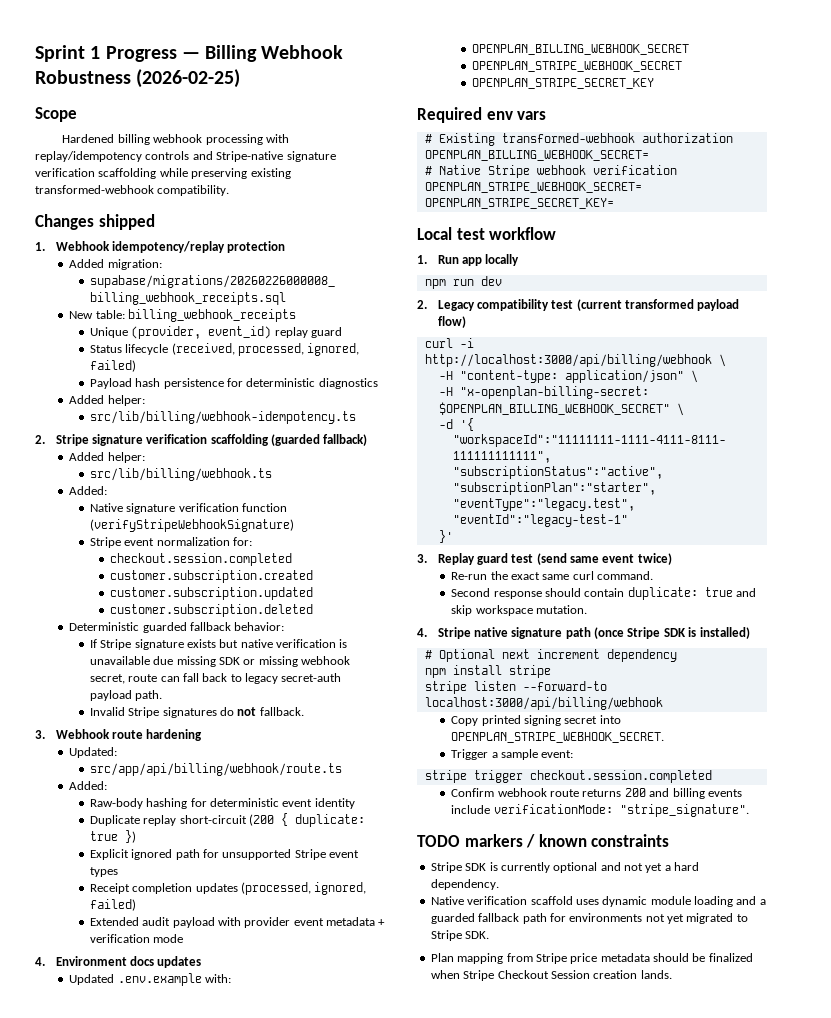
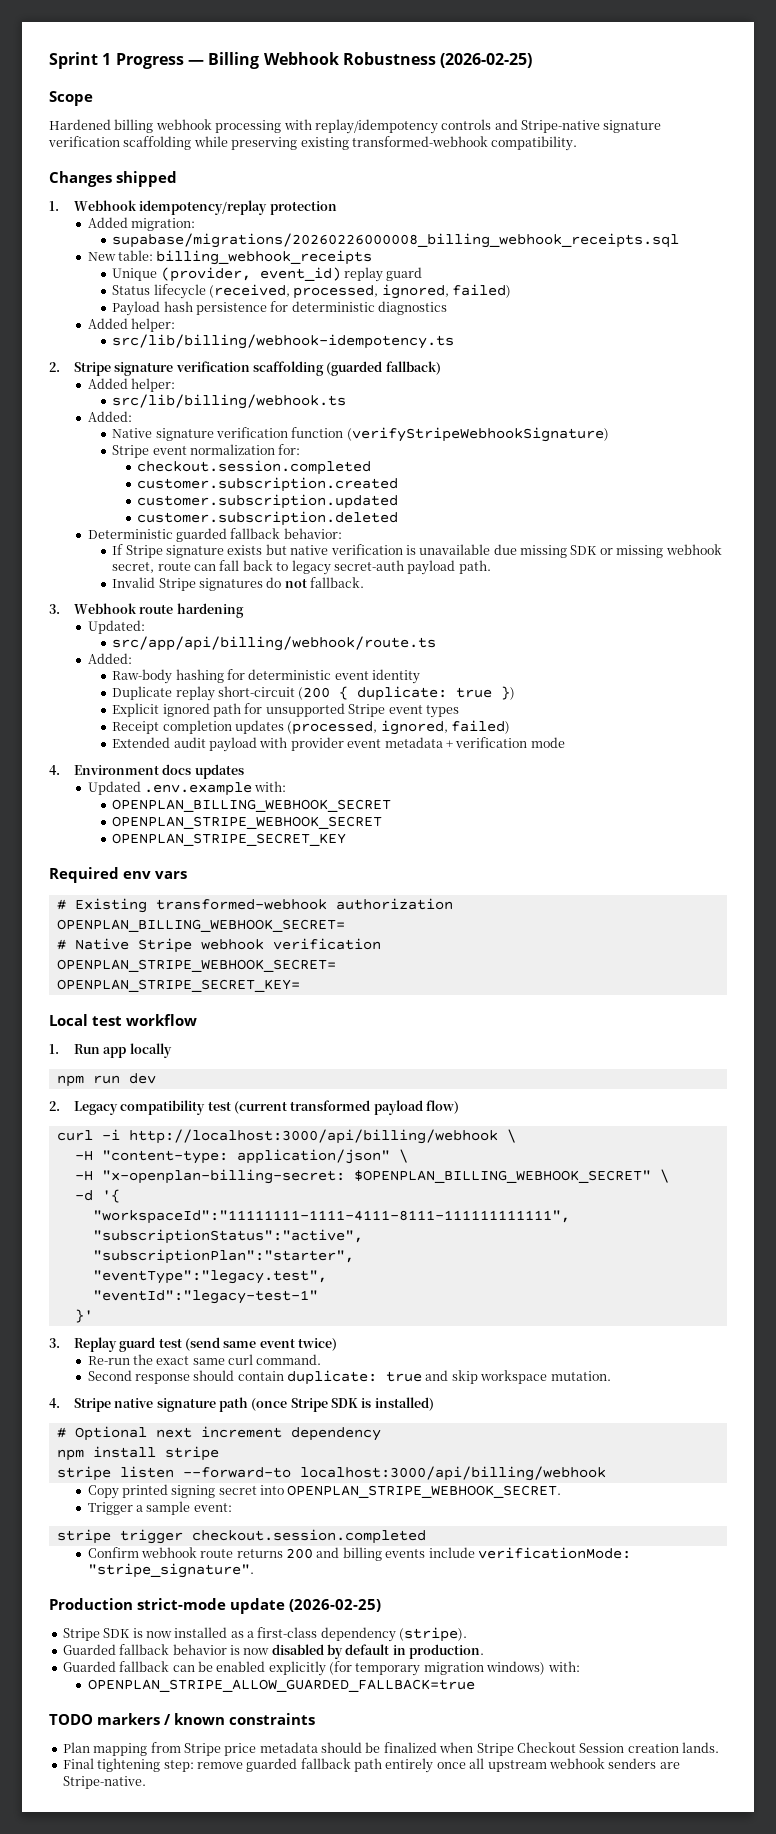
(749, 810) none -> [49,1598,382,1614] [62,1627,468,1642] [62,1644,485,1659] [62,1661,580,1676] [87,1679,475,1692] // Production strict-mode update (2026-02-25) // Stripe SDK is now installed as a first-class dependency (stripe). // Guarded fallback behavior is now disabled by default in production. // Guarded fallback can be enabled explicitly (for temporary migration windows) with: // OPENPLAN_STRIPE_ALLOW_GUARDED_FALLBACK=true
[430,862,700,873] [430,879,499,890] [430,896,766,907] [430,913,748,924] [430,930,490,941] // Stripe SDK is currently optional and not yet a hard dependency. // Native verification scaffold uses dynamic module loading and a guarded fallback path for environments not yet migrated to Stripe SDK. -> (316, 1719) none
(672, 974) none -> [62,1758,680,1773] [62,1776,146,1789] // Final tightening step: remove guarded fallback path entirely once all upstream webhook senders are Stripe-native.

